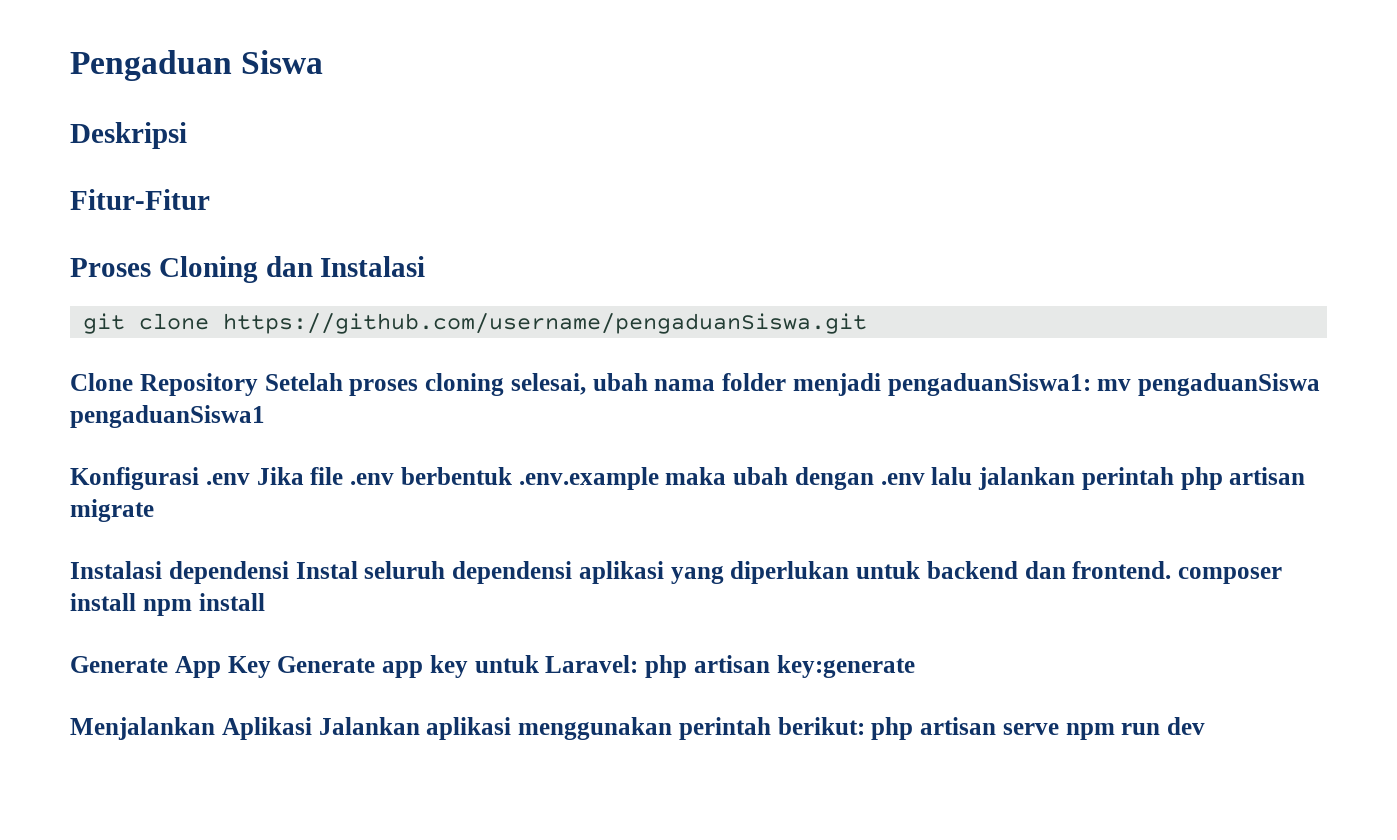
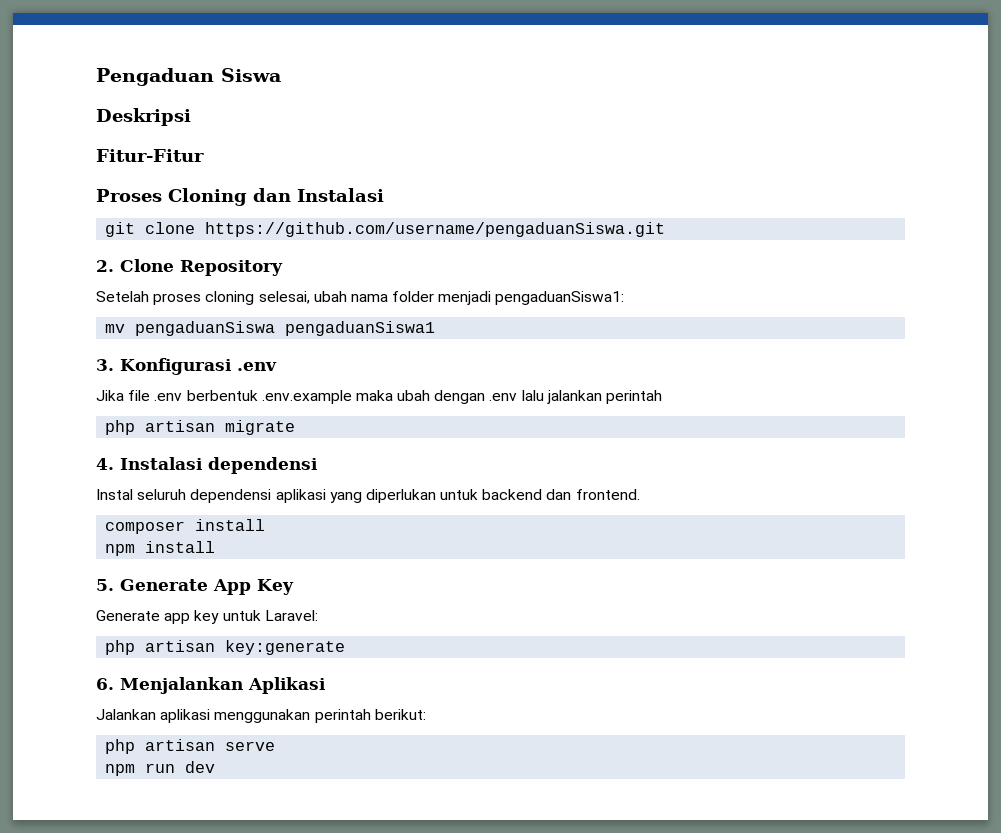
(867, 323) none -> [96,260,114,272] 2.
(258, 384) none -> (283, 268) //
(1091, 384) none -> (625, 298) //
(265, 416) none -> [96,359,114,371] 3.
(250, 479) none -> (277, 366) //
(1174, 478) none -> (663, 397) //
(154, 510) none -> [96,458,114,470] 4.
(289, 572) none -> (318, 465) //
(1172, 570) none -> (640, 494) //
(136, 602) none -> (266, 525) //
(265, 602) none -> [96,579,114,591] 5.
(271, 667) none -> (294, 587) //
(639, 664) none -> (318, 615) //
(915, 666) none -> [96,678,114,690] 6.
(312, 728) none -> (326, 685) //
(865, 726) none -> (426, 714) //
(1059, 729) none -> (276, 746) //

